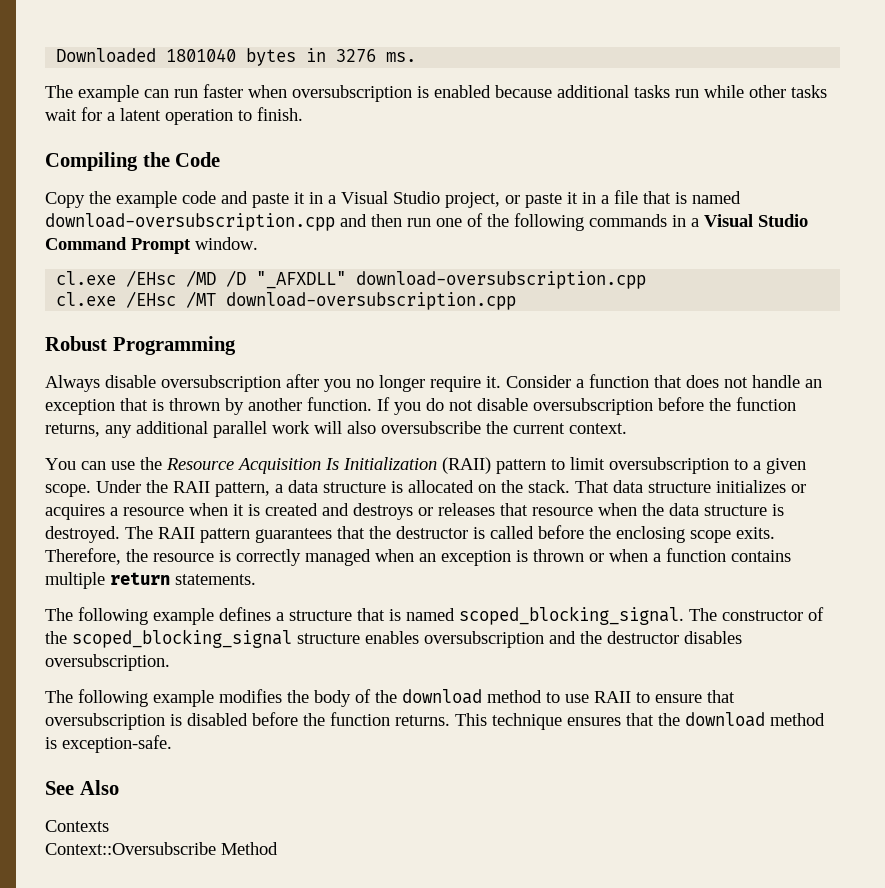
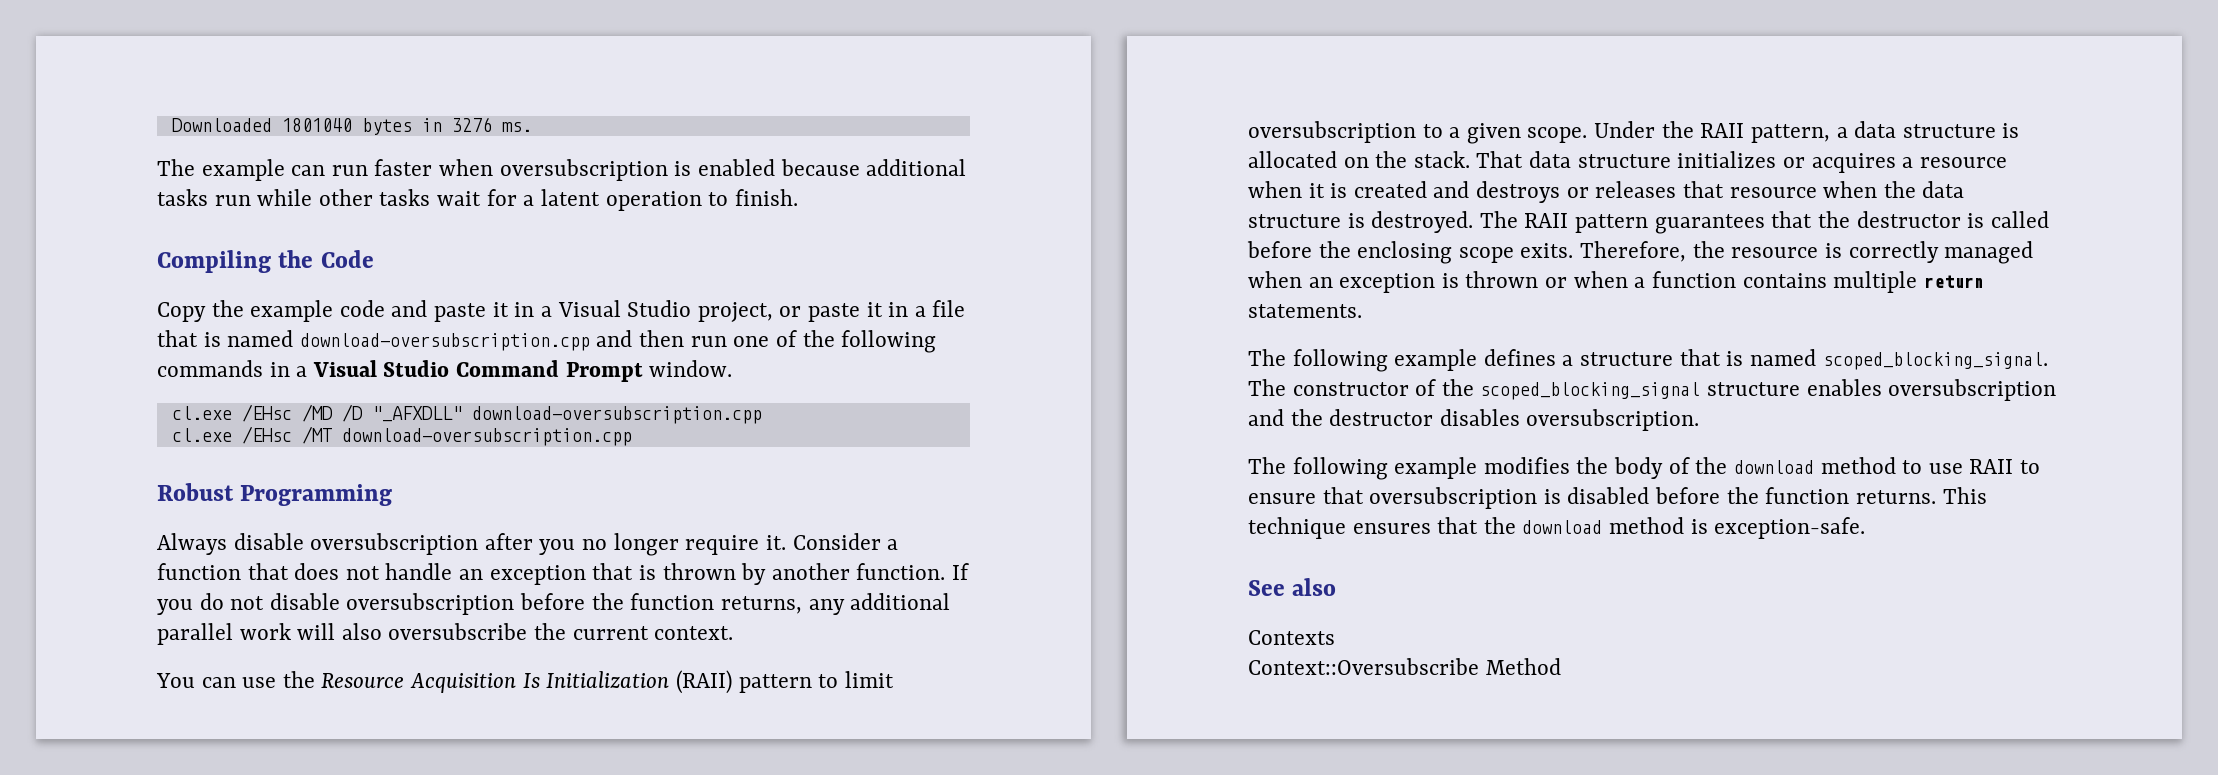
[79,780,119,795] Also -> [1292,578,1337,596] also

